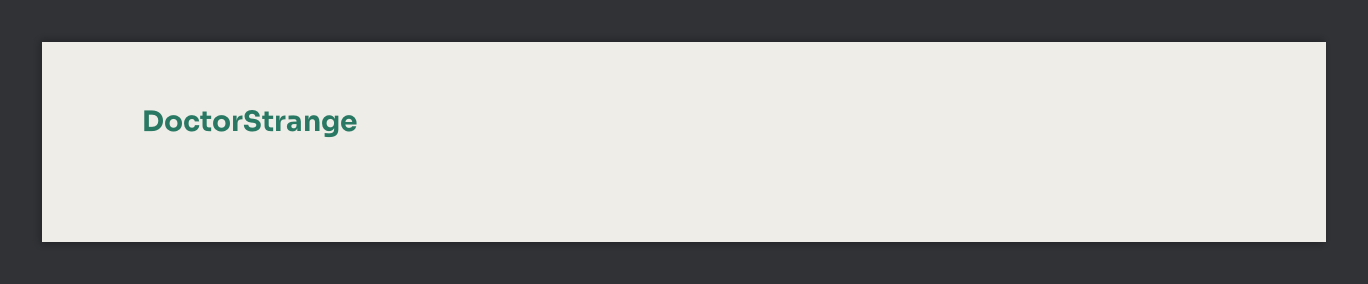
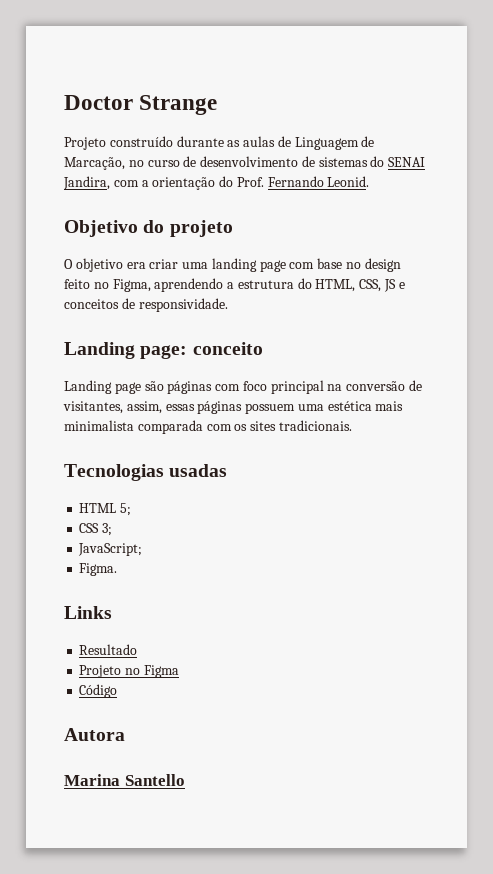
[142,109,357,138] DoctorStrange -> [64,95,218,115] [64,136,375,150] [64,156,426,170] [63,176,370,190] [64,220,233,237] [64,258,401,272] [64,278,405,292] [64,298,228,312] [64,342,263,359] [64,380,423,394] [63,401,404,414] [64,420,352,434] [64,464,228,481] [79,503,132,516] [79,523,113,536] [78,543,143,556] [79,563,118,576] [64,606,112,619] [79,644,138,655] [79,665,179,678] [79,684,118,698] [64,728,125,741] [64,774,185,786] Doctor Strange // Projeto construído durante as aulas de Linguagem de Marcação, no curso de desenvolvimento de sistemas do SENAI Jandira, com a orientação do Prof. Fernando Leonid. // Objetivo do projeto // O objetivo era criar uma landing page com base no design feito no Figma, aprendendo a estrutura do HTML, CSS, JS e conceitos de responsividade. // Landing page: conceito // Landing page são páginas com foco principal na conversão de visitantes, assim, essas páginas possuem uma estética mais minimalista comparada com os sites tradicionais. // Tecnologias usadas // HTML 5; // CSS 3; // JavaScript; // Figma. // Links // Resultado // Projeto no Figma // Código // Autora // Marina Santello

